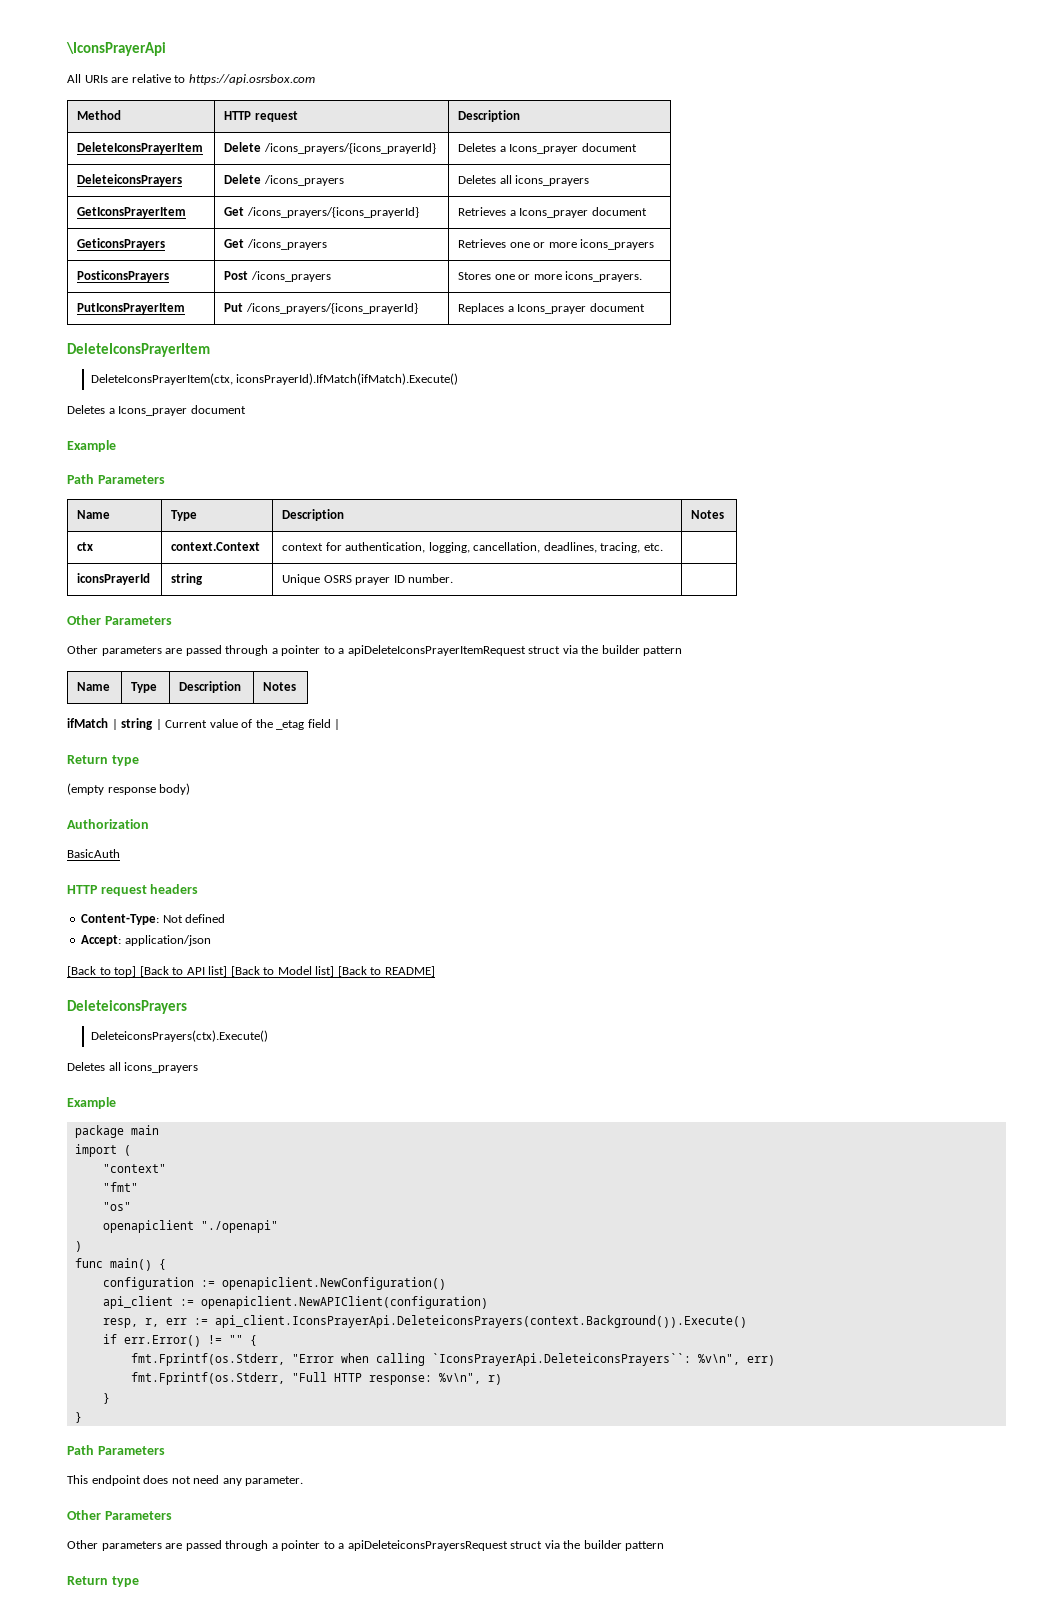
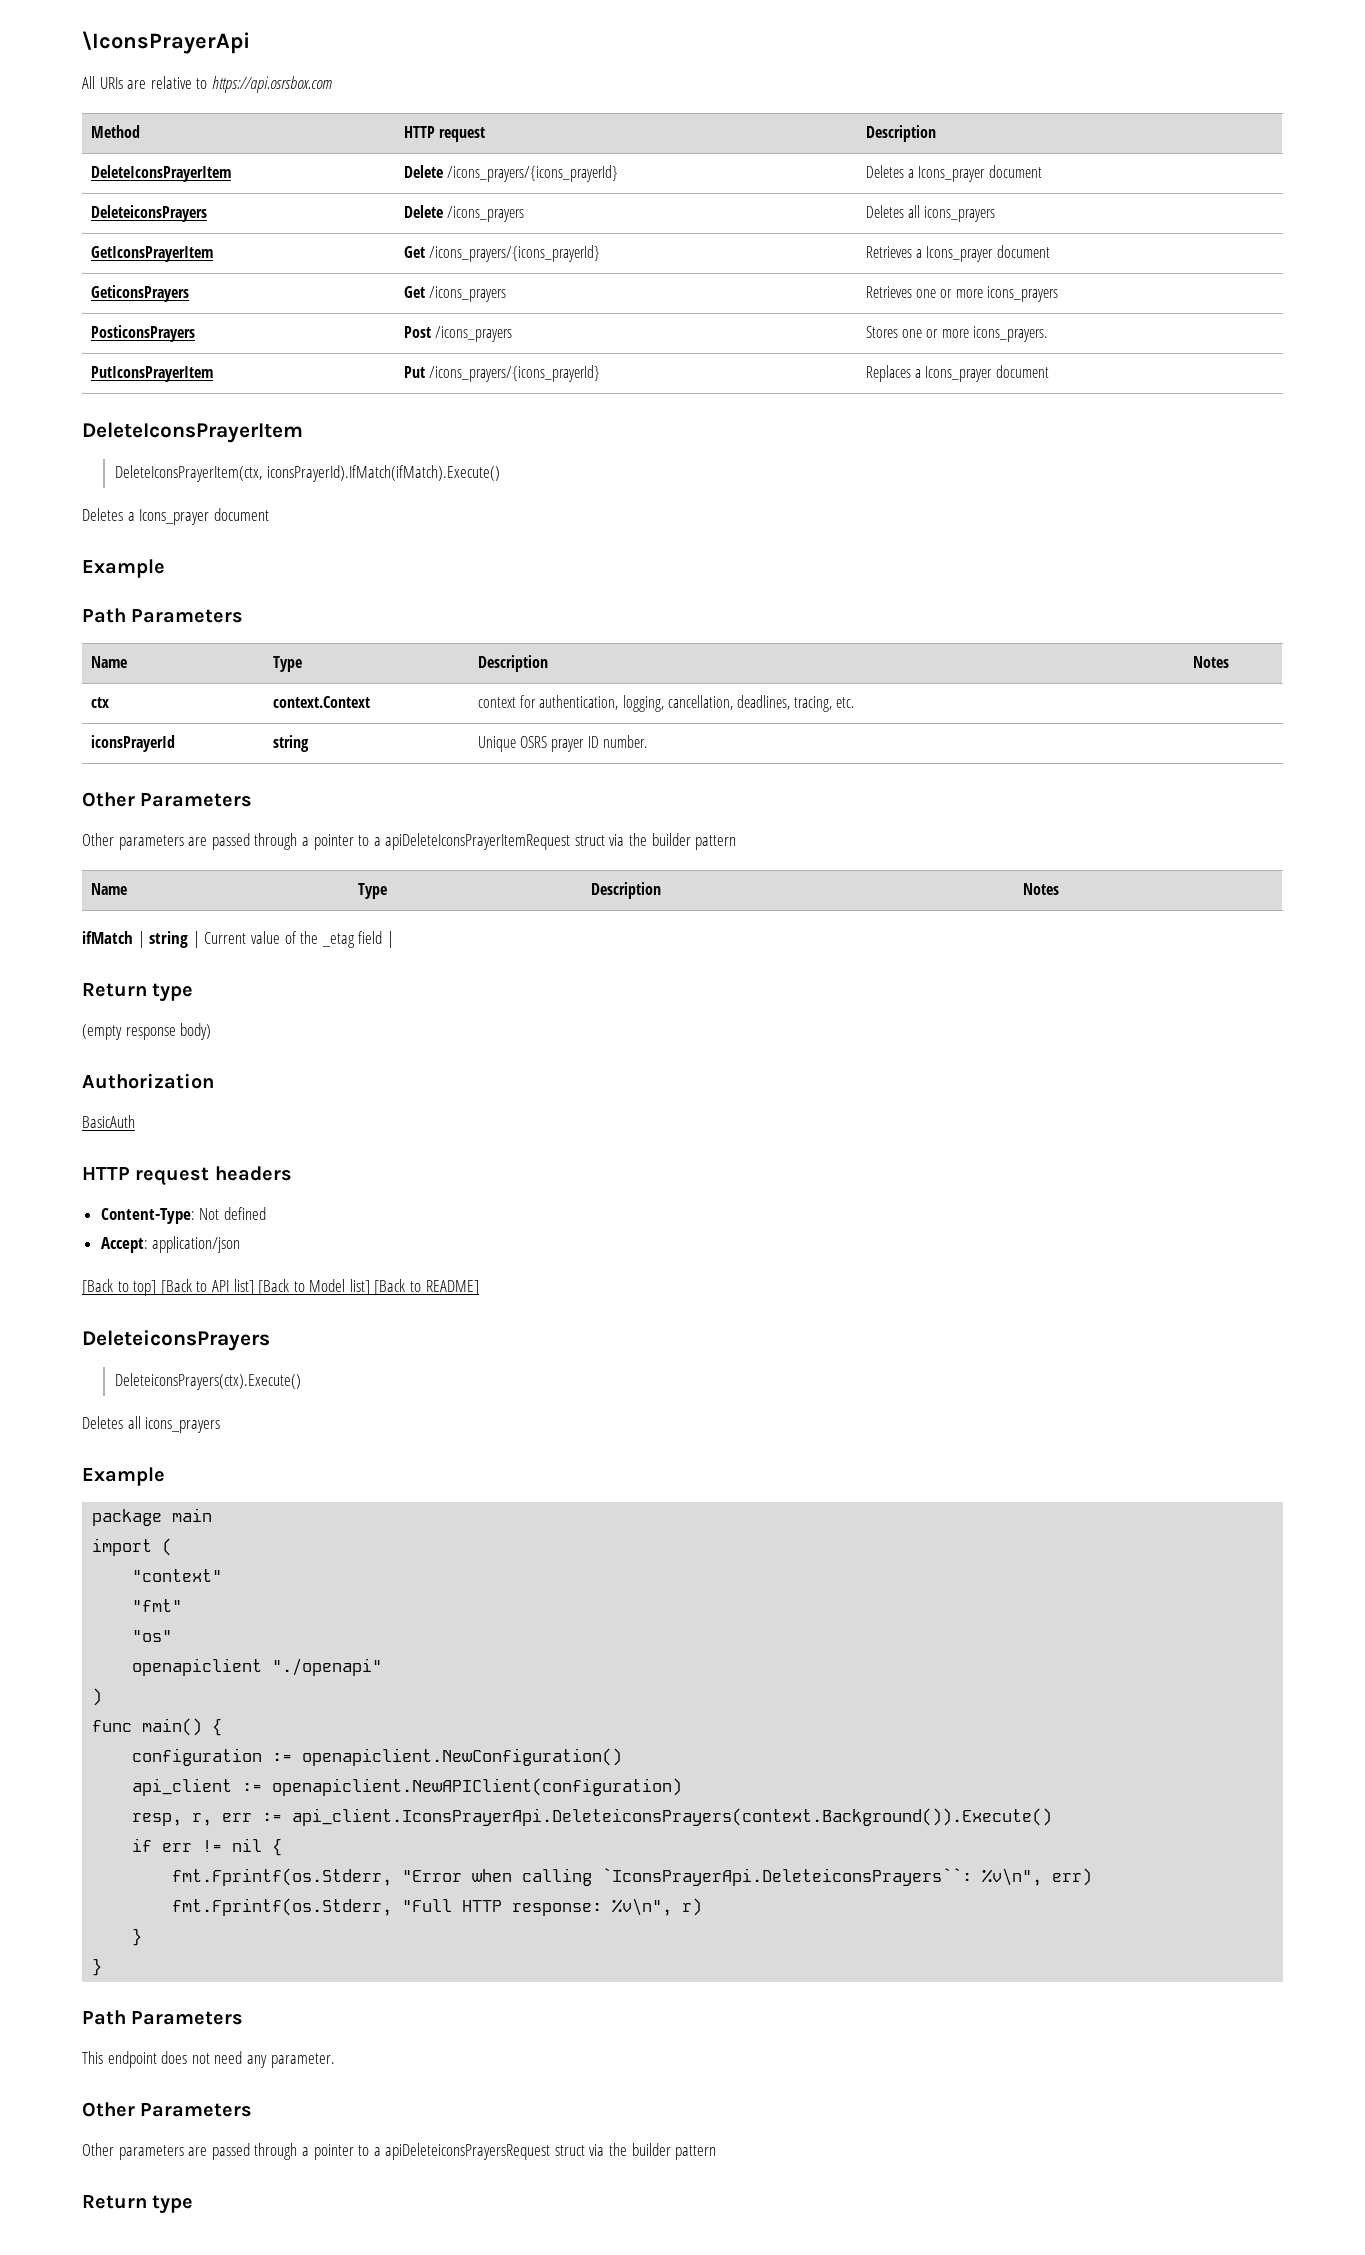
[123,1335,243,1347] err.Error() != "" -> [162,1838,263,1852] err != nil

